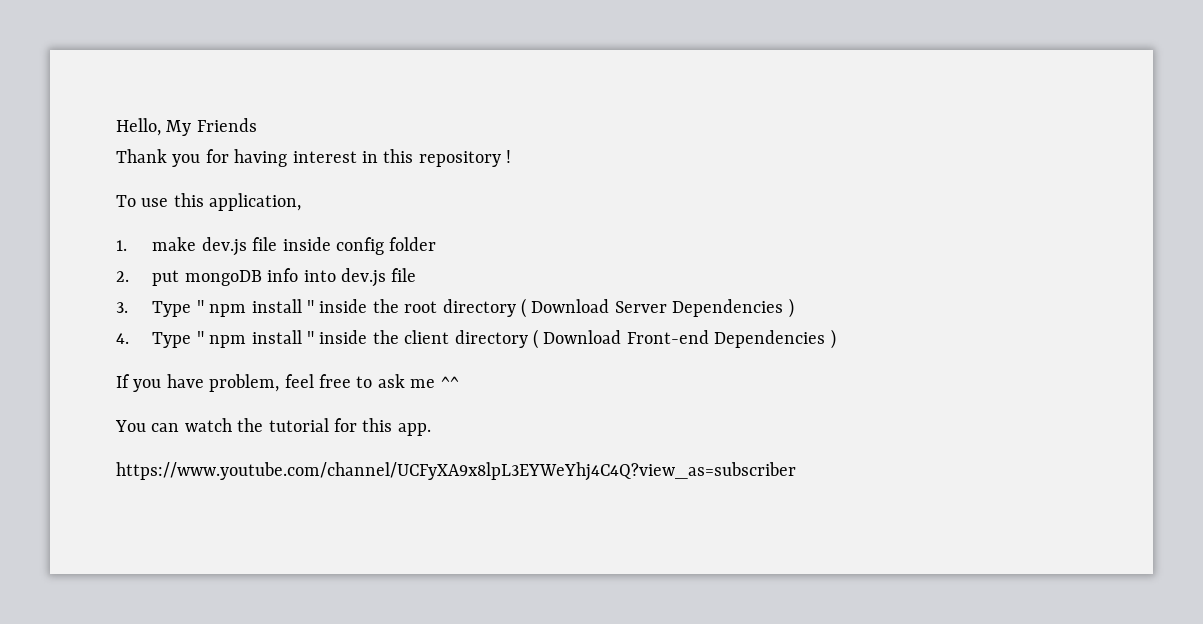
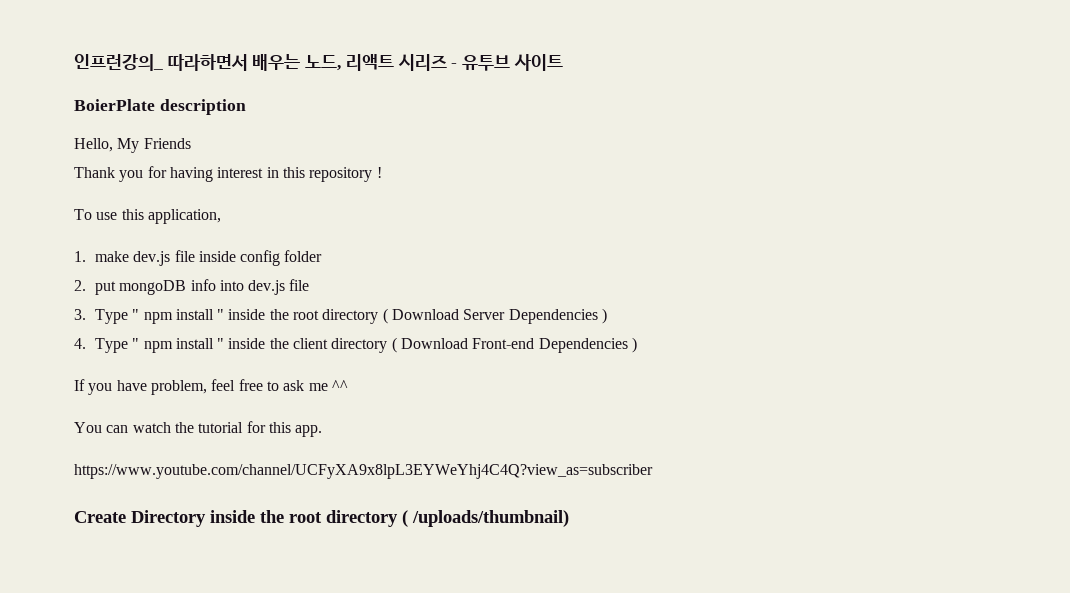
(116, 127) none -> [74,54,563,71] [74,99,246,115] 인프런강의_ 따라하면서 배우는 노드, 리액트 시리즈 - 유투브 사이트 // BoierPlate description //
(796, 471) none -> [74,510,569,527] // Create Directory inside the root directory ( /uploads/thumbnail)

